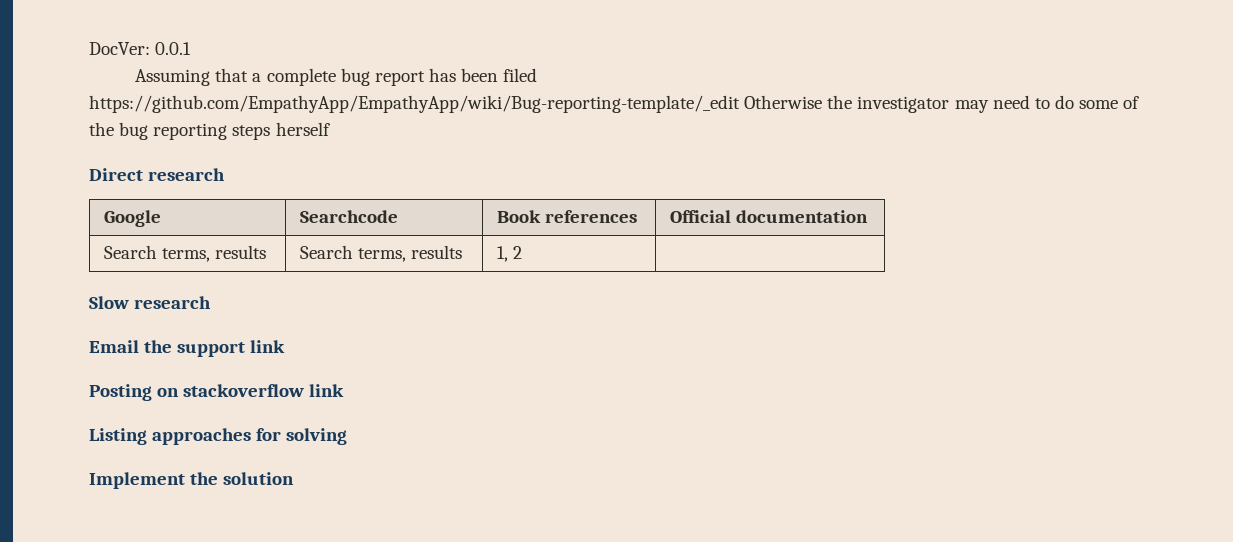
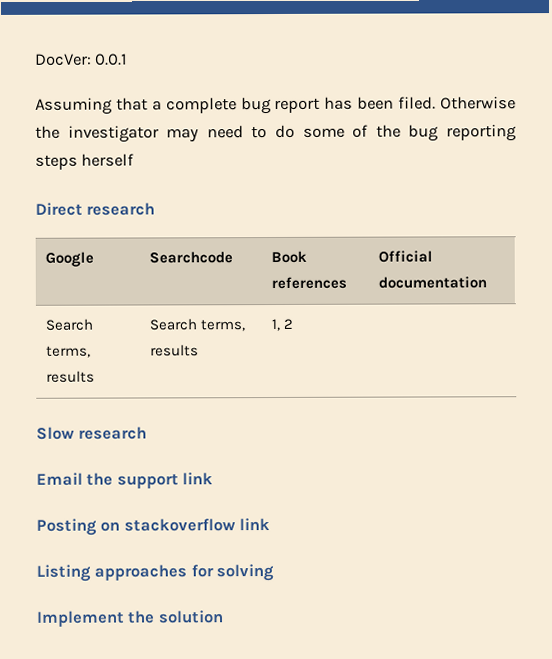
[503,68,538,82] [89,95,740,113] filed https://github.com/EmpathyApp/EmpathyApp/wiki/Bug-reporting-template/_edit -> [398,96,437,110] filed.

